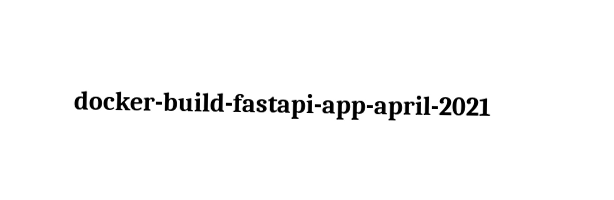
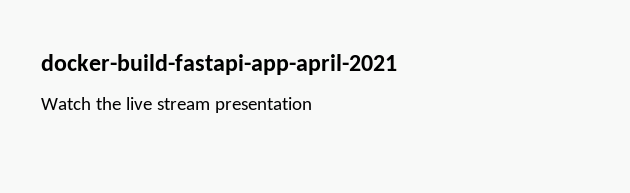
(492, 106) none -> [41,97,312,113] // Watch the live stream presentation

